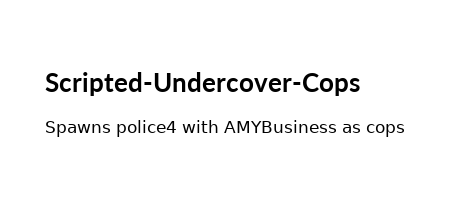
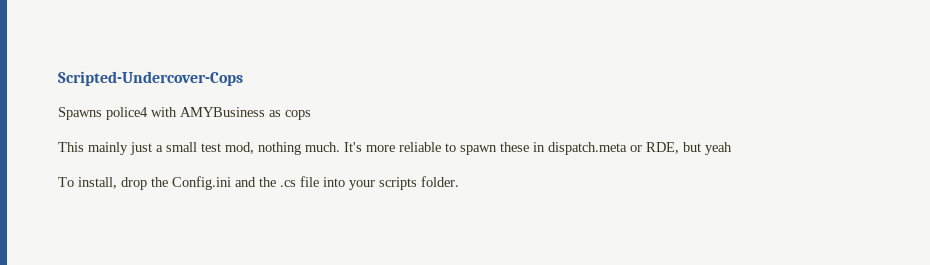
(405, 130) none -> [58,142,732,155] [58,176,459,190] // This mainly just a small test mod, nothing much. It's more reliable to spawn these in dispatch.meta or RDE, but yeah // To install, drop the Config.ini and the .cs file into your scripts folder.

